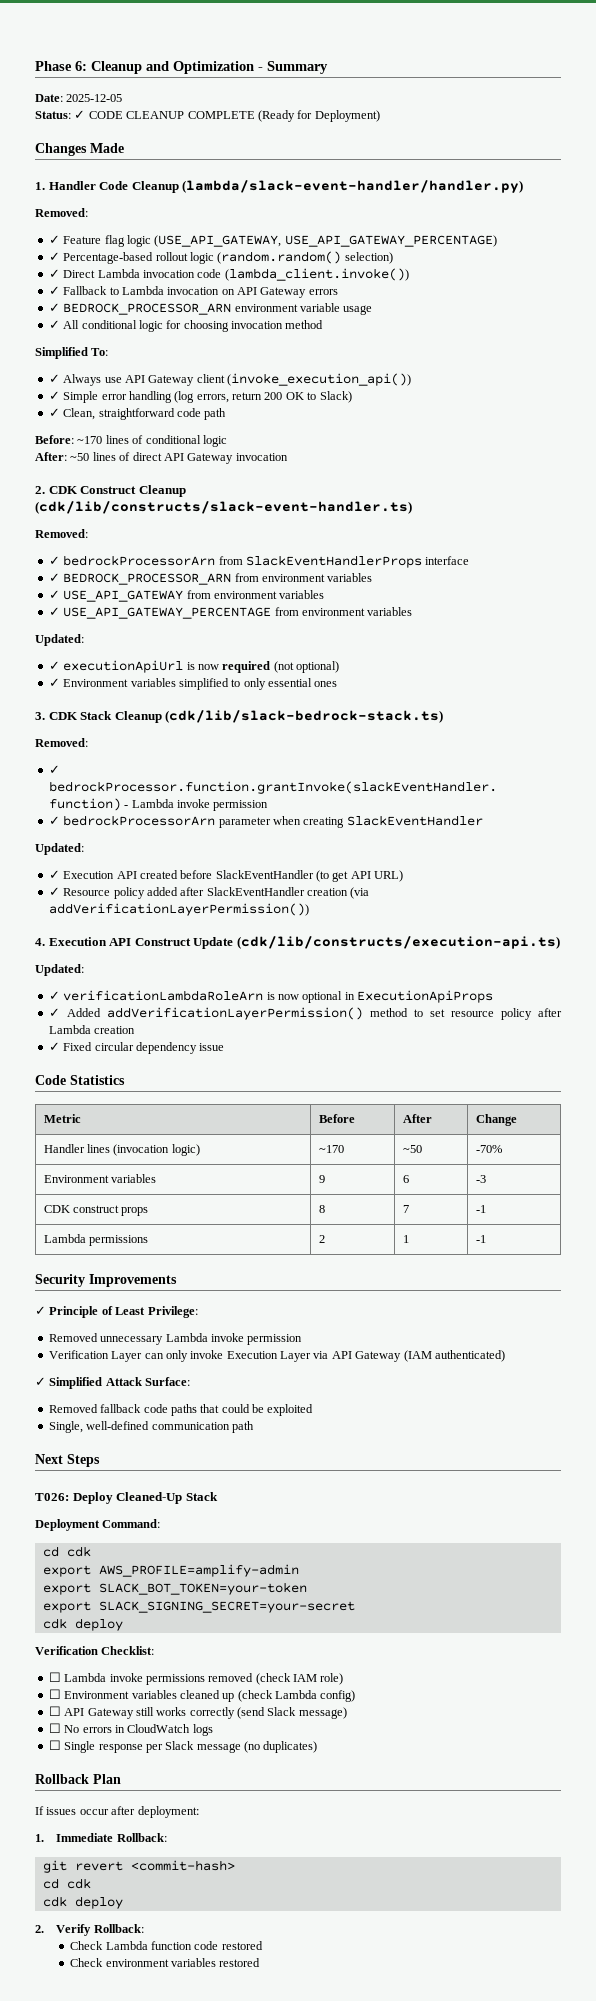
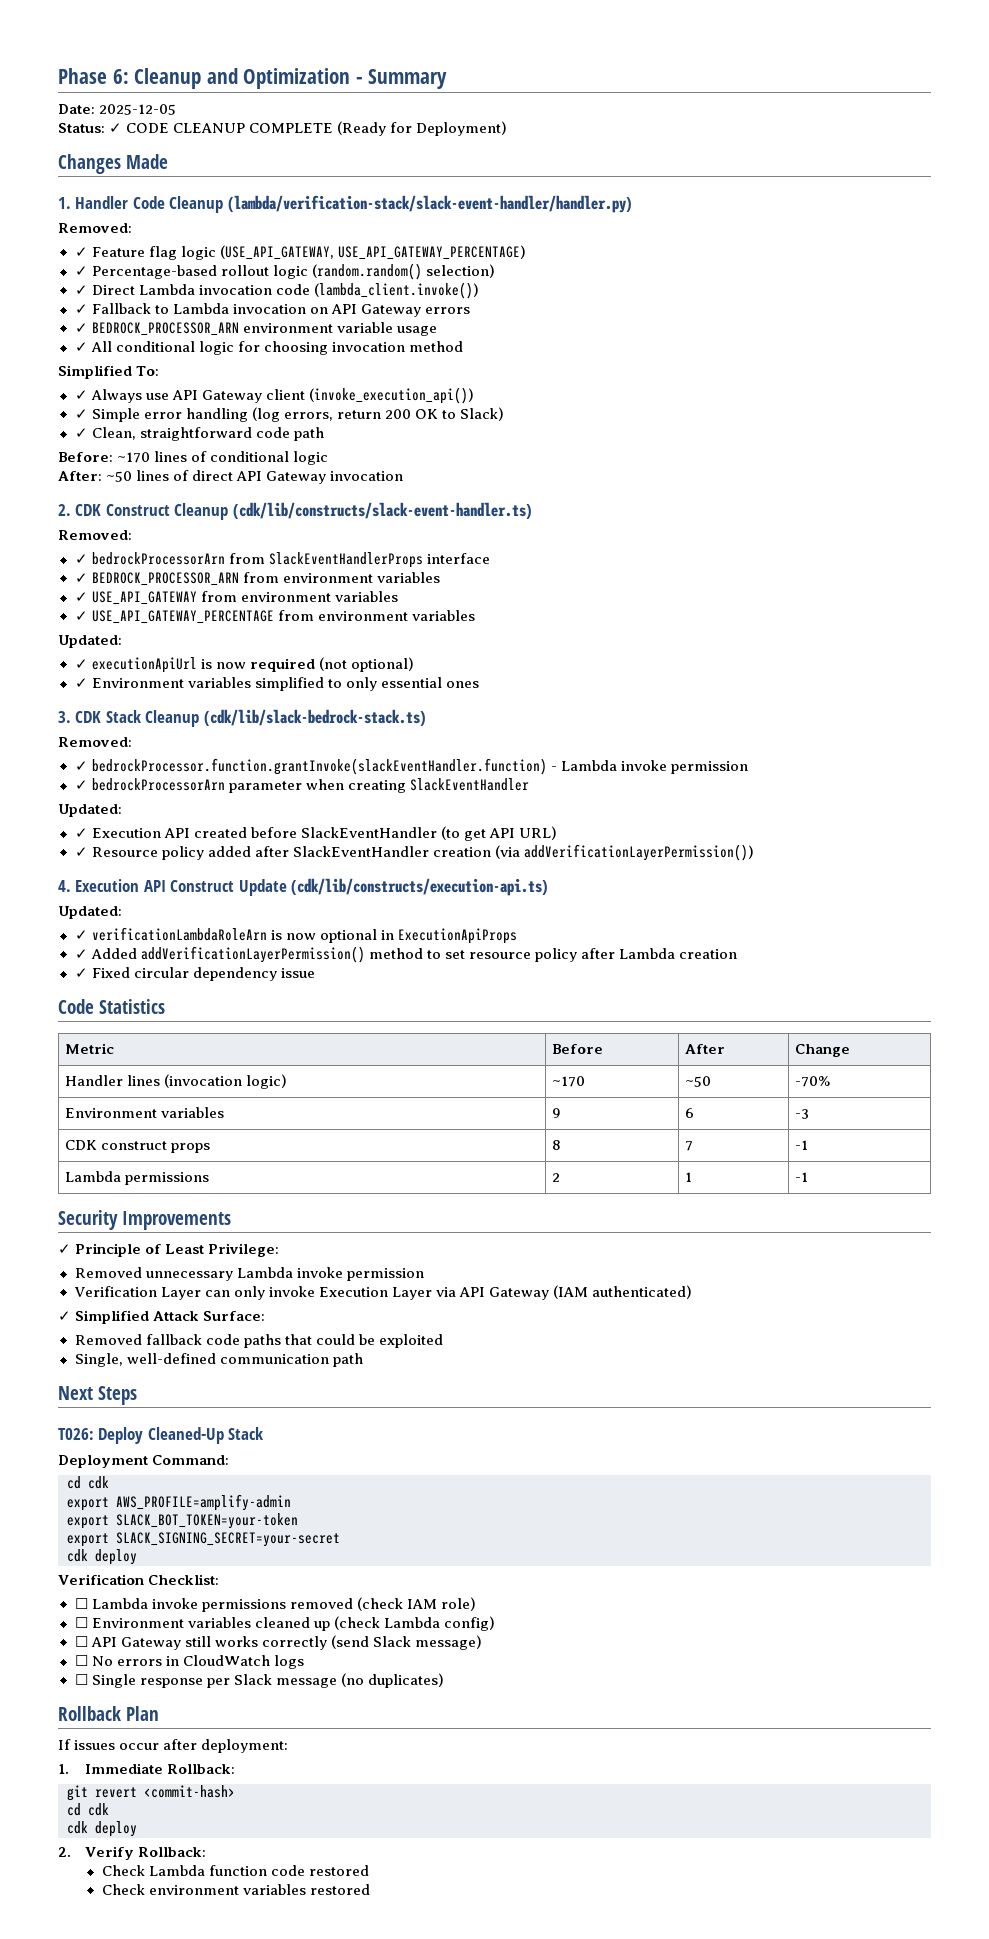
[182,180,524,193] (lambda/slack-event-handler/handler.py) -> [227,195,632,213] (lambda/verification-stack/slack-event-handler/handler.py)

